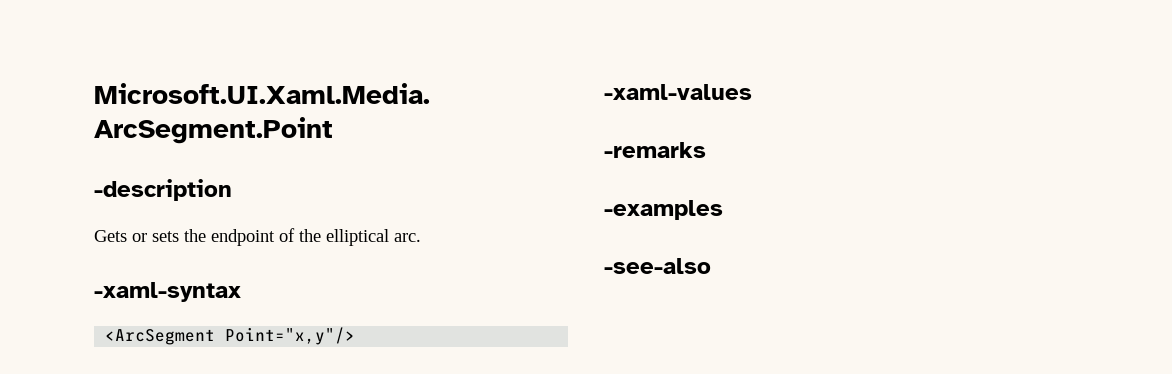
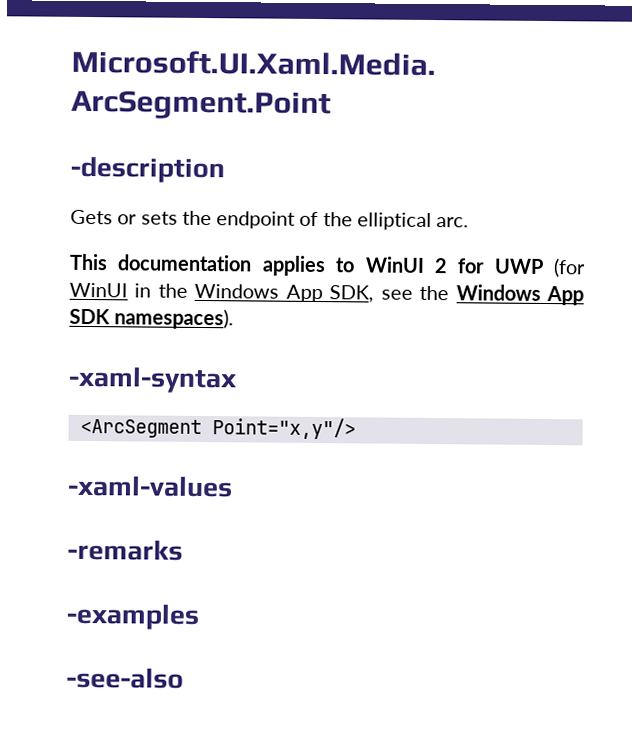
(421, 237) none -> [69,253,586,278] [69,282,584,306] [69,308,235,330] // This documentation applies to WinUI 2 for UWP (for WinUI in the Windows App SDK, see the Windows App SDK namespaces).

